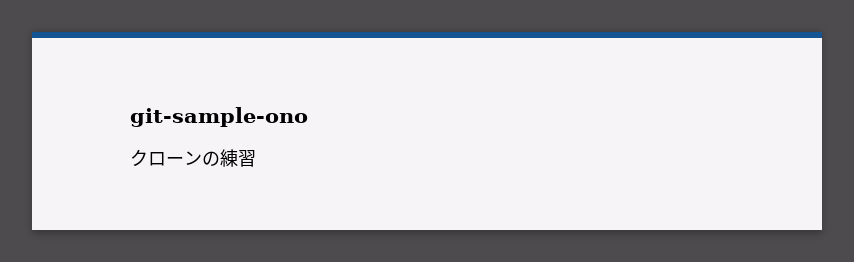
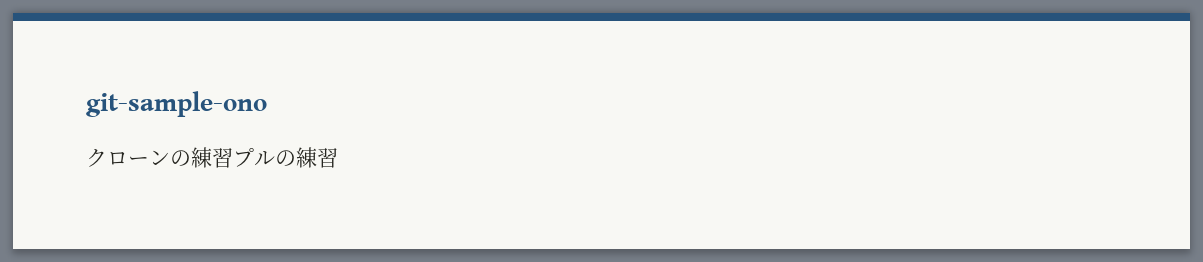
(256, 158) none -> [233,147,338,168] プルの練習

